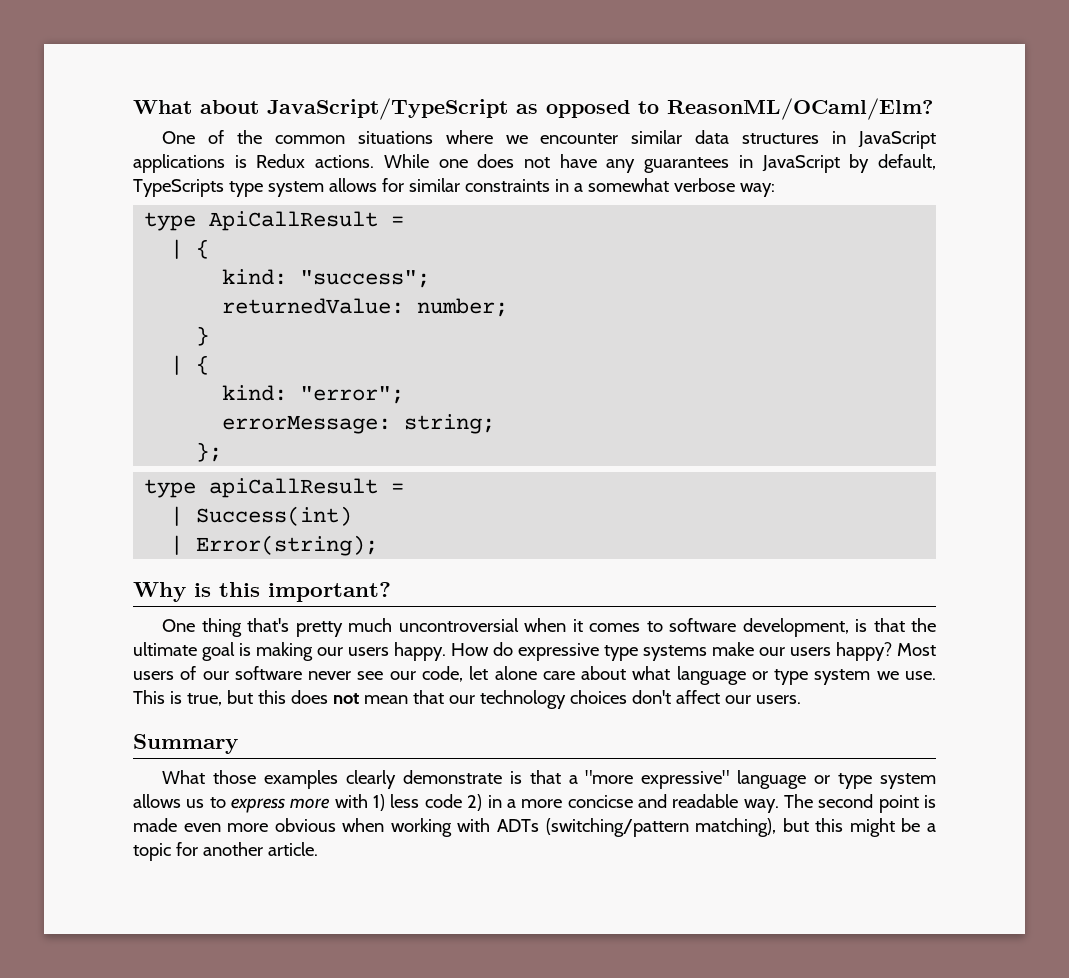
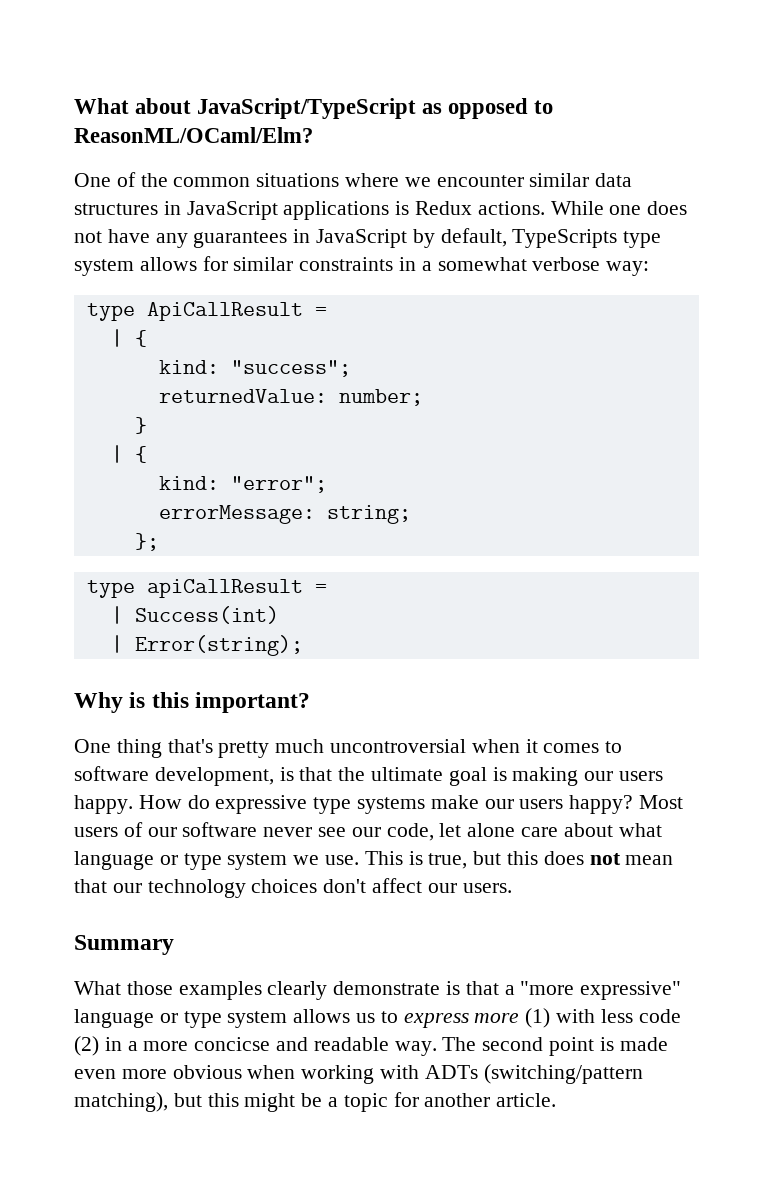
[334,794,386,811] with 1) -> [525,1008,596,1028] (1) with
[467,794,483,811] 2) -> [74,1036,99,1056] (2)

